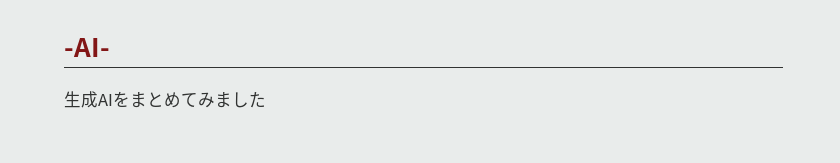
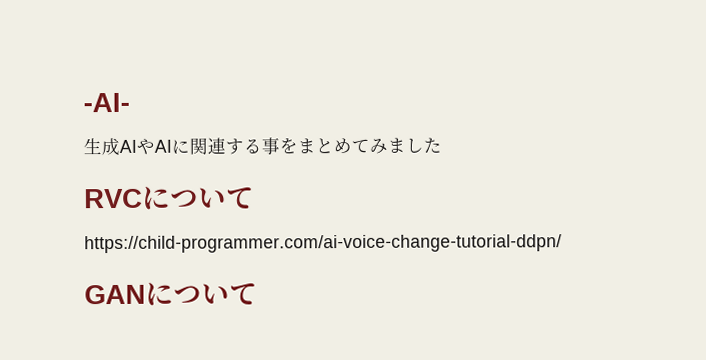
(113, 100) none -> [136,137,280,155] やAIに関連する事
(266, 99) none -> [84,186,255,210] [84,234,562,254] [84,282,258,306] // RVCについて // https://child-programmer.com/ai-voice-change-tutorial-ddpn/ // GANについて

